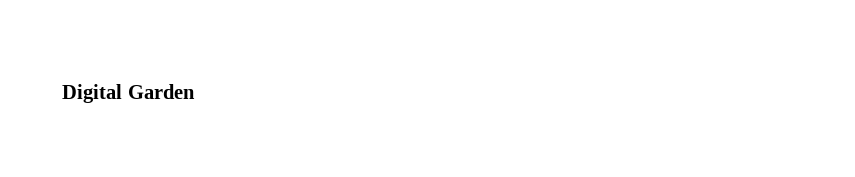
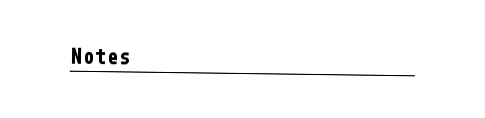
[62,84,195,103] Digital Garden -> [69,47,131,65] Notes

